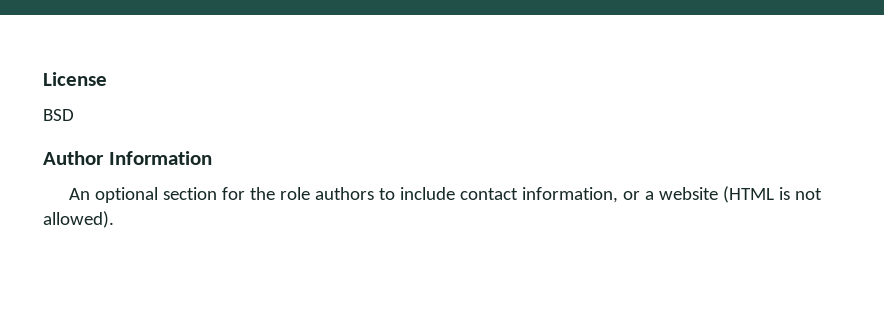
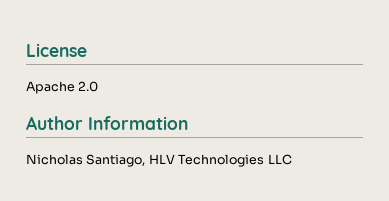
[43,109,74,121] BSD -> [26,81,99,94] Apache 2.0
[68,186,822,203] [43,211,114,228] An optional section for the role authors to include contact information, or a website (HTML is not allowed). -> [26,154,292,167] Nicholas Santiago, HLV Technologies LLC

